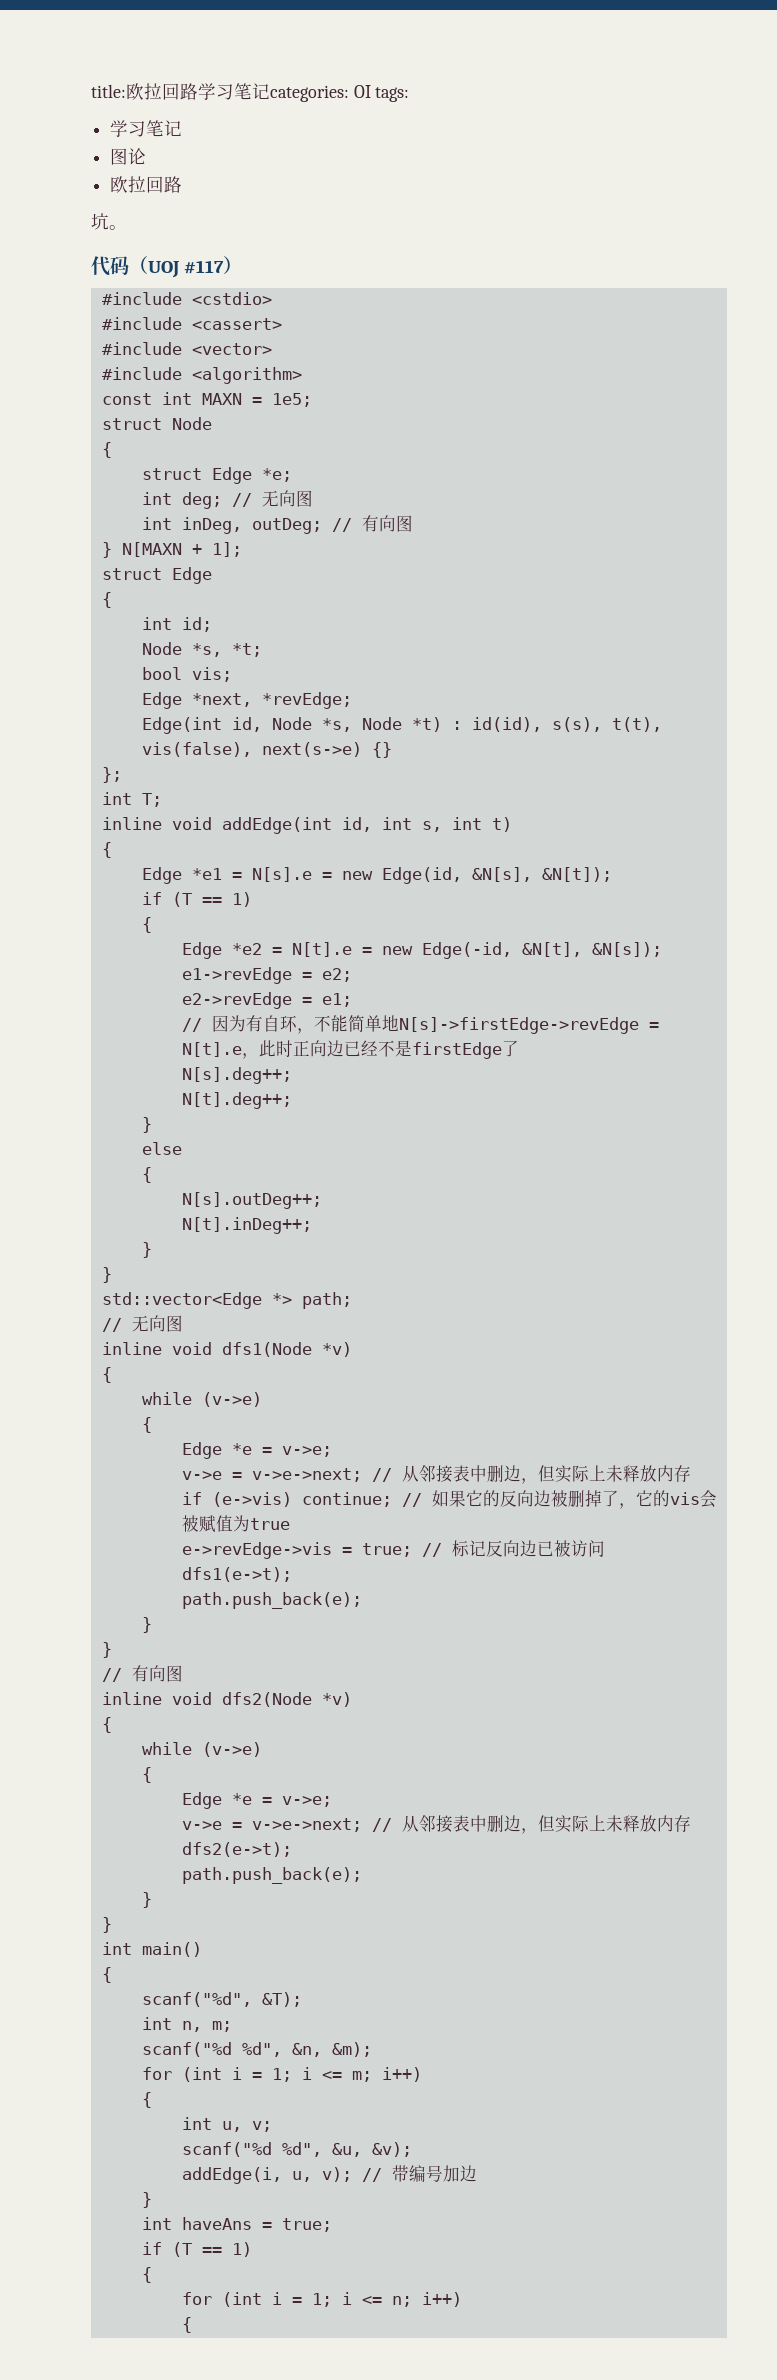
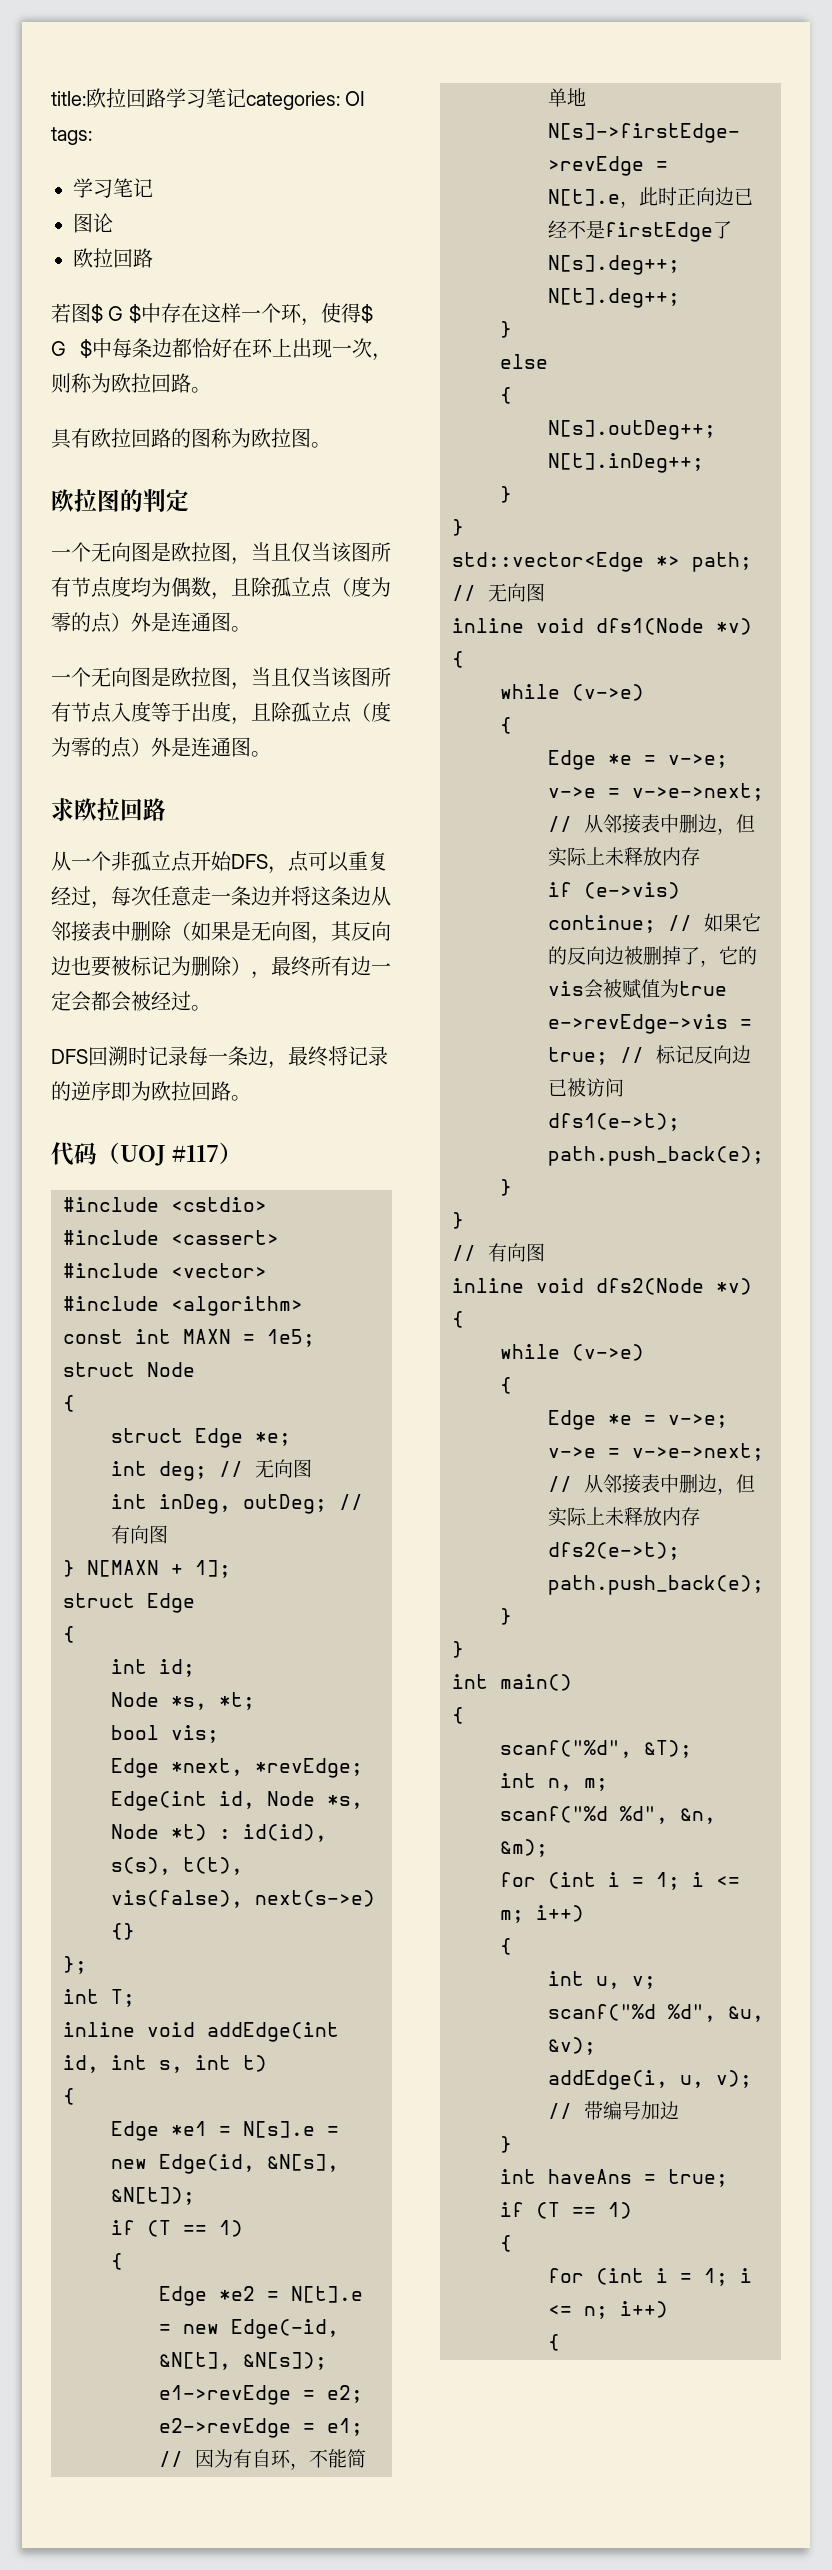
[91,213,109,230] 坑 -> [51,303,373,326] [51,338,392,361] [51,373,211,393] [51,428,331,449] [51,489,189,512] [51,542,391,565] [51,576,391,600] [51,612,251,633] [51,667,391,690] [51,701,391,725] [51,737,271,758] [51,798,166,821] [51,851,388,874] [51,886,391,909] [51,921,391,944] [51,956,391,979] [51,991,211,1012] [51,1046,388,1069] [51,1081,231,1101] 若图$ G $中存在这样一个环，使得$ G $中每条边都恰好在环上出现一次，则称为欧拉回路。 // 具有欧拉回路的图称为欧拉图。 // 欧拉图的判定 // 一个无向图是欧拉图，当且仅当该图所有节点度均为偶数，且除孤立点（度为零的点）外是连通图。 // 一个无向图是欧拉图，当且仅当该图所有节点入度等于出度，且除孤立点（度为零的点）外是连通图。 // 求欧拉回路 // 从一个非孤立点开始DFS，点可以重复经过，每次任意走一条边并将这条边从邻接表中删除（如果是无向图，其反向边也要被标记为删除），最终所有边一定会都会被经过。 // DFS回溯时记录每一条边，最终将记录的逆序即为欧拉回路

